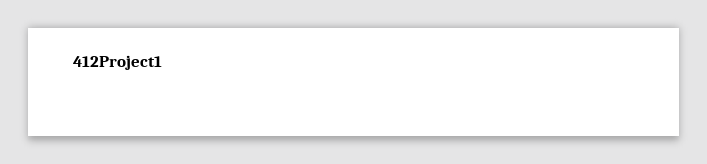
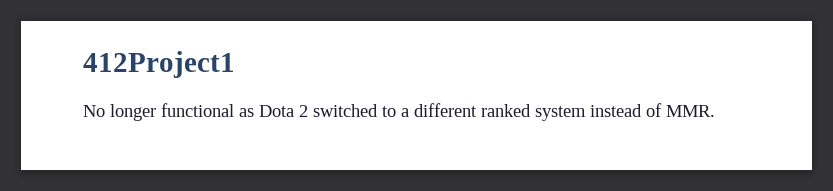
(162, 62) none -> [83,103,715,121] // No longer functional as Dota 2 switched to a different ranked system instead of MMR.

